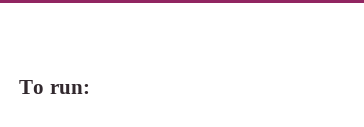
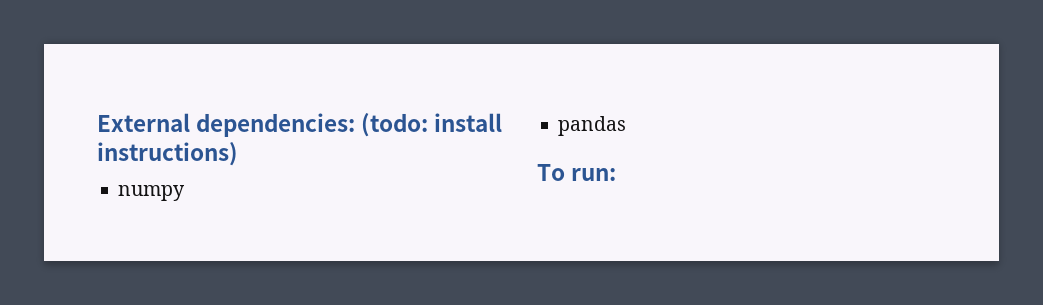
(19, 87) none -> [97,113,503,137] [97,142,238,166] [118,185,186,201] [558,116,627,136] External dependencies: (todo: install instructions) // numpy // pandas //

